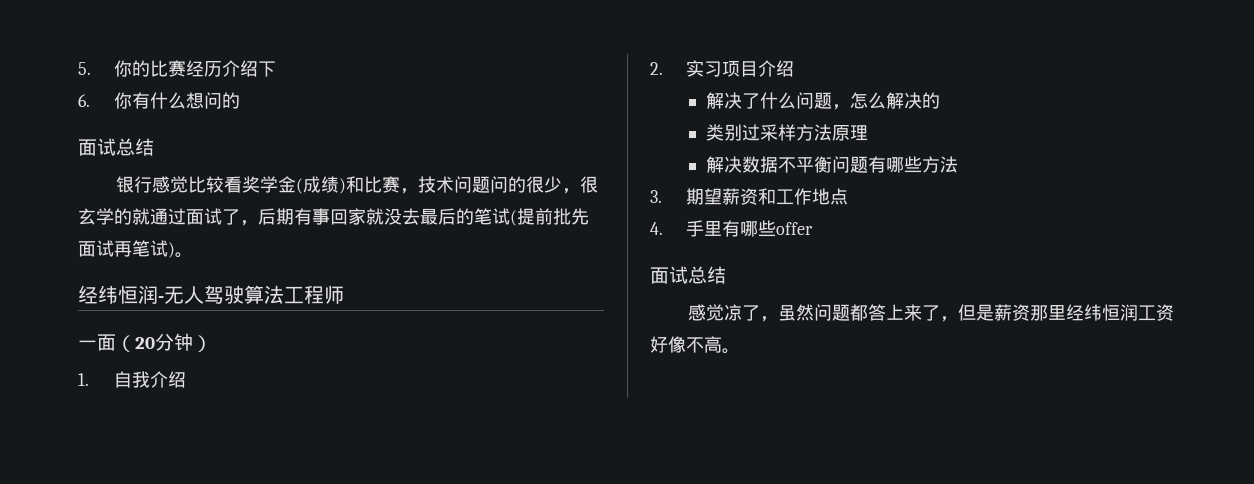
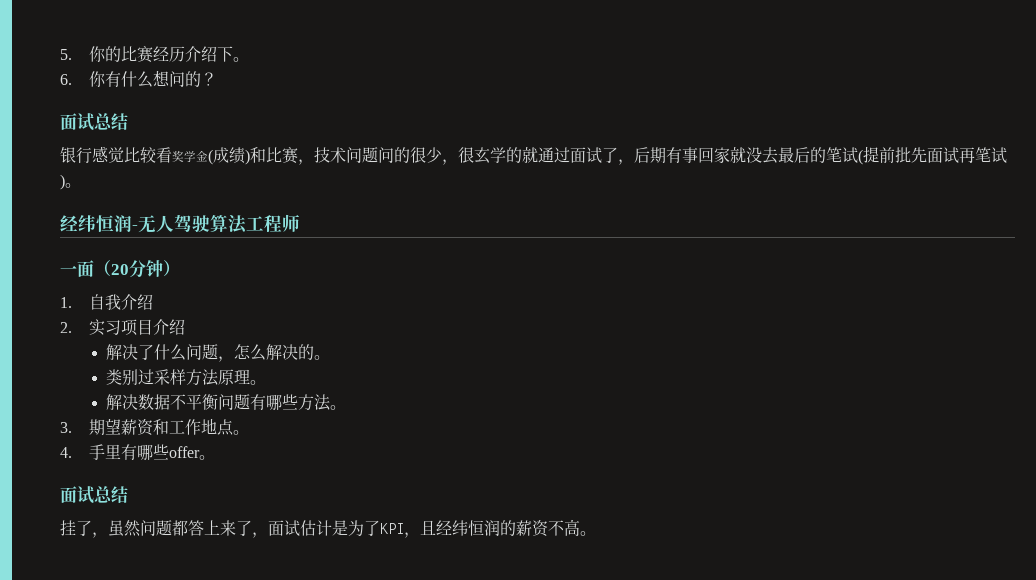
(276, 69) none -> [232,57,249,62] 。
(240, 100) none -> [200,72,217,86] ？
(940, 100) none -> [314,355,331,360] 。
(868, 133) none -> [250,380,267,385] 。
(958, 164) none -> [330,405,347,410] 。
(848, 196) none -> [232,430,249,435] 。
[650,266,726,284] [687,304,742,321] // 面试总结 // 感觉凉 -> [198,455,215,460] [60,486,128,504] [60,520,76,536] 。 // 面试总结 // 挂
[957,304,1174,321] [650,336,686,353] 但是薪资那里经纬恒润工资好像 -> [268,520,549,538] 面试估计是为了KPI，且经纬恒润的薪资

